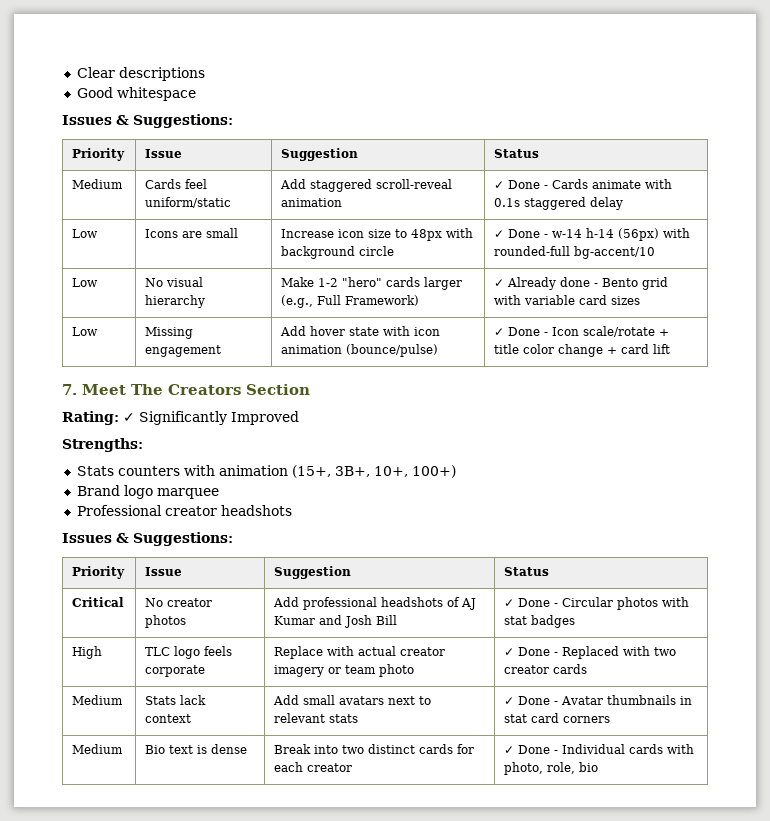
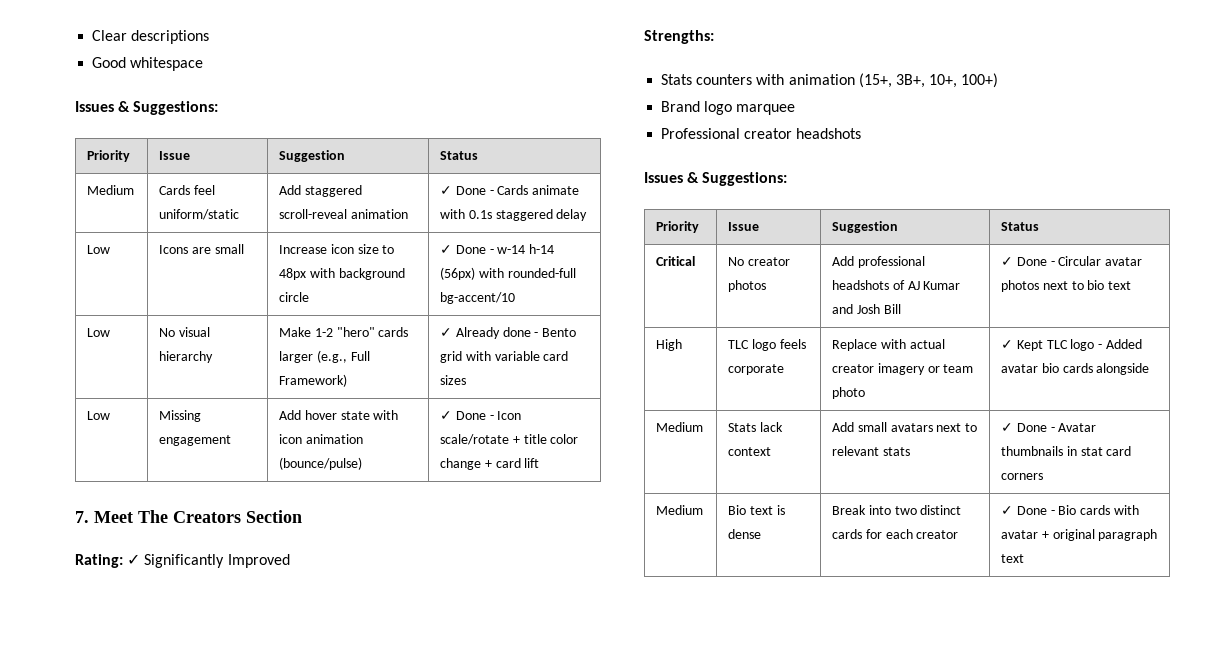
[617,597,690,610] [504,615,576,628] photos with stat badges -> [1105,257,1143,266] [1001,280,1132,292] avatar photos next to bio text
[518,646,677,659] [504,664,588,674] Done - Replaced with two creator cards -> [1016,339,1142,351] [1001,363,1150,375] Kept TLC logo - Added avatar bio cards alongside
[562,744,626,754] Individual -> [1058,505,1077,515] Bio
[504,762,599,775] photo, role, bio -> [1001,529,1158,541] [1001,554,1025,563] avatar + original paragraph text

